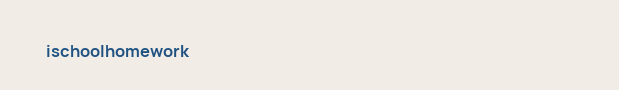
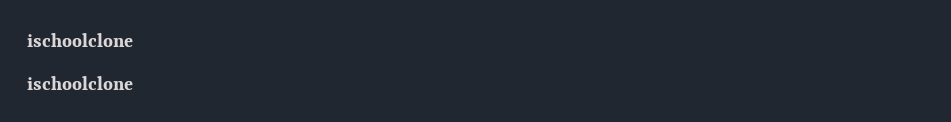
[46,45,190,57] ischoolhomework -> [27,33,133,47] [27,76,133,90] ischoolclone // ischoolclone

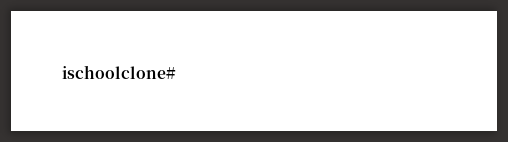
[27,33,133,47] [27,76,133,90] ischoolclone // ischoolclone -> [62,65,176,79] ischoolclone#

